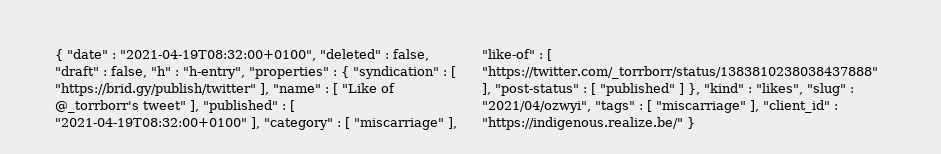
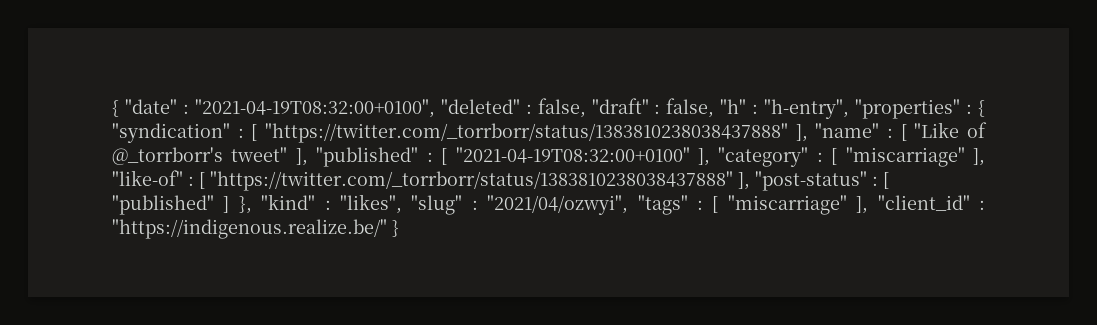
[55,83,256,96] "https://brid.gy/publish/twitter" -> [265,123,788,143] "https://twitter.com/_torrborr/status/1383810238038437888"

